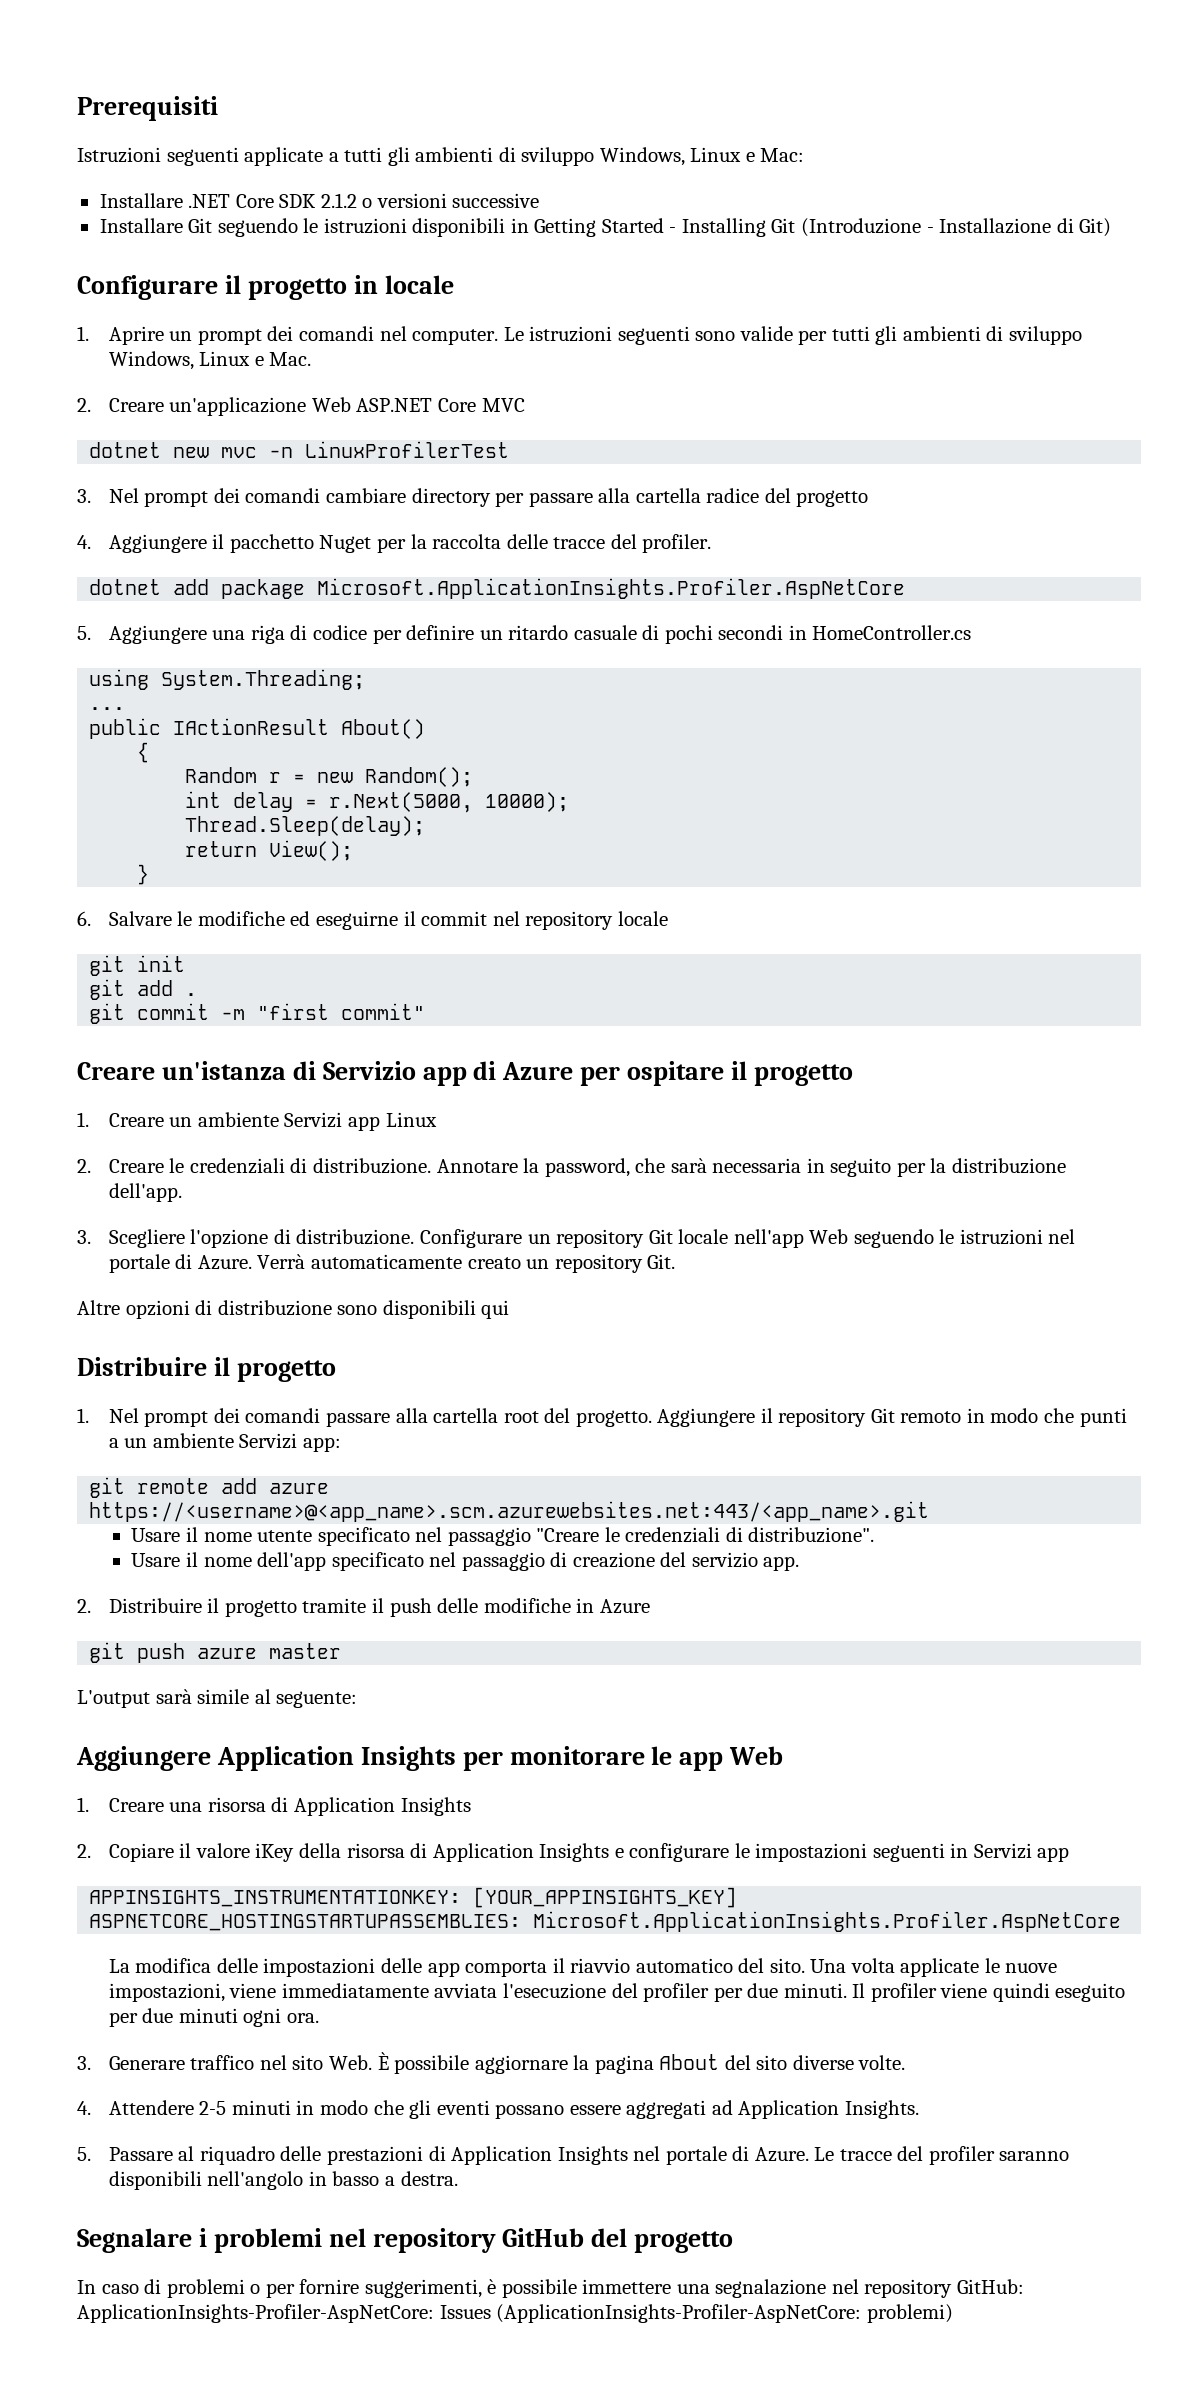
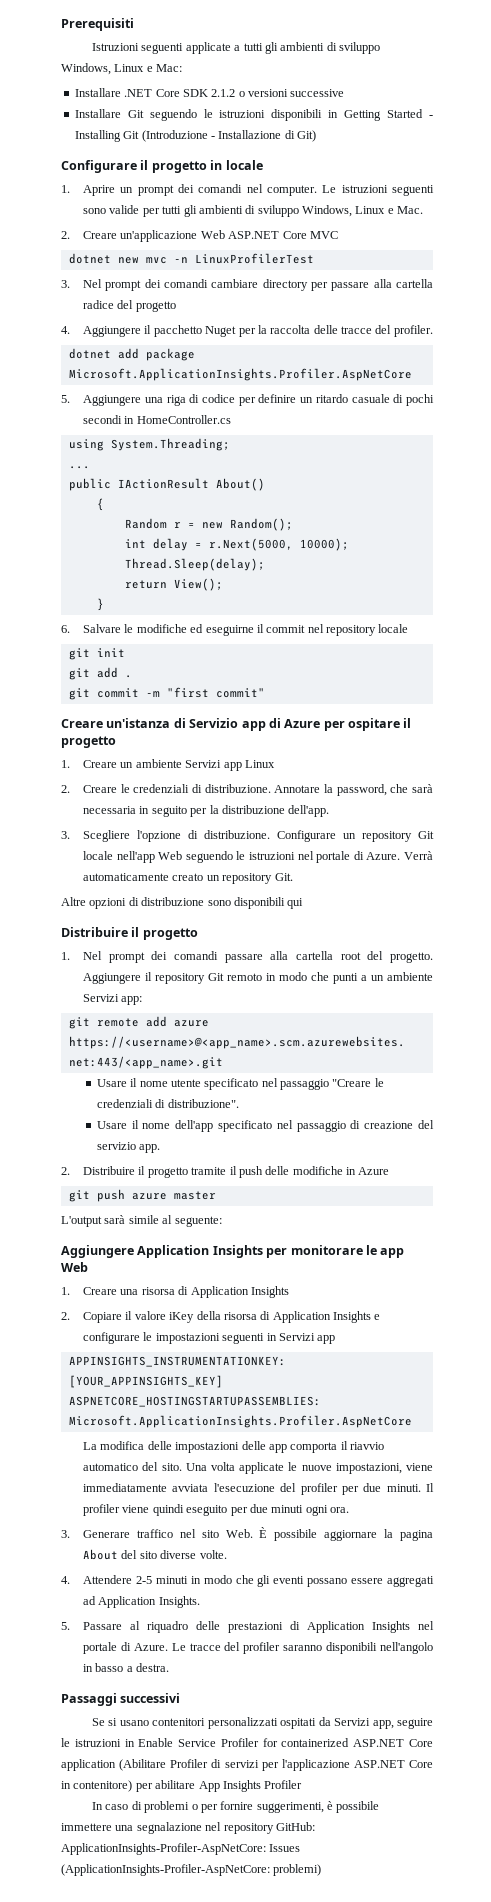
[77,2228,734,2253] Segnalare i problemi nel repository GitHub del progetto -> [61,1693,181,1706] [92,1717,434,1729] [61,1738,433,1747] [61,1759,433,1771] [61,1780,303,1792] Passaggi successivi // Se si usano contenitori personalizzati ospitati da Servizi app, seguire le istruzioni in Enable Service Profiler for containerized ASP.NET Core application (Abilitare Profiler di servizi per l'applicazione ASP.NET Core in contenitore) per abilitare App Insights Profiler

